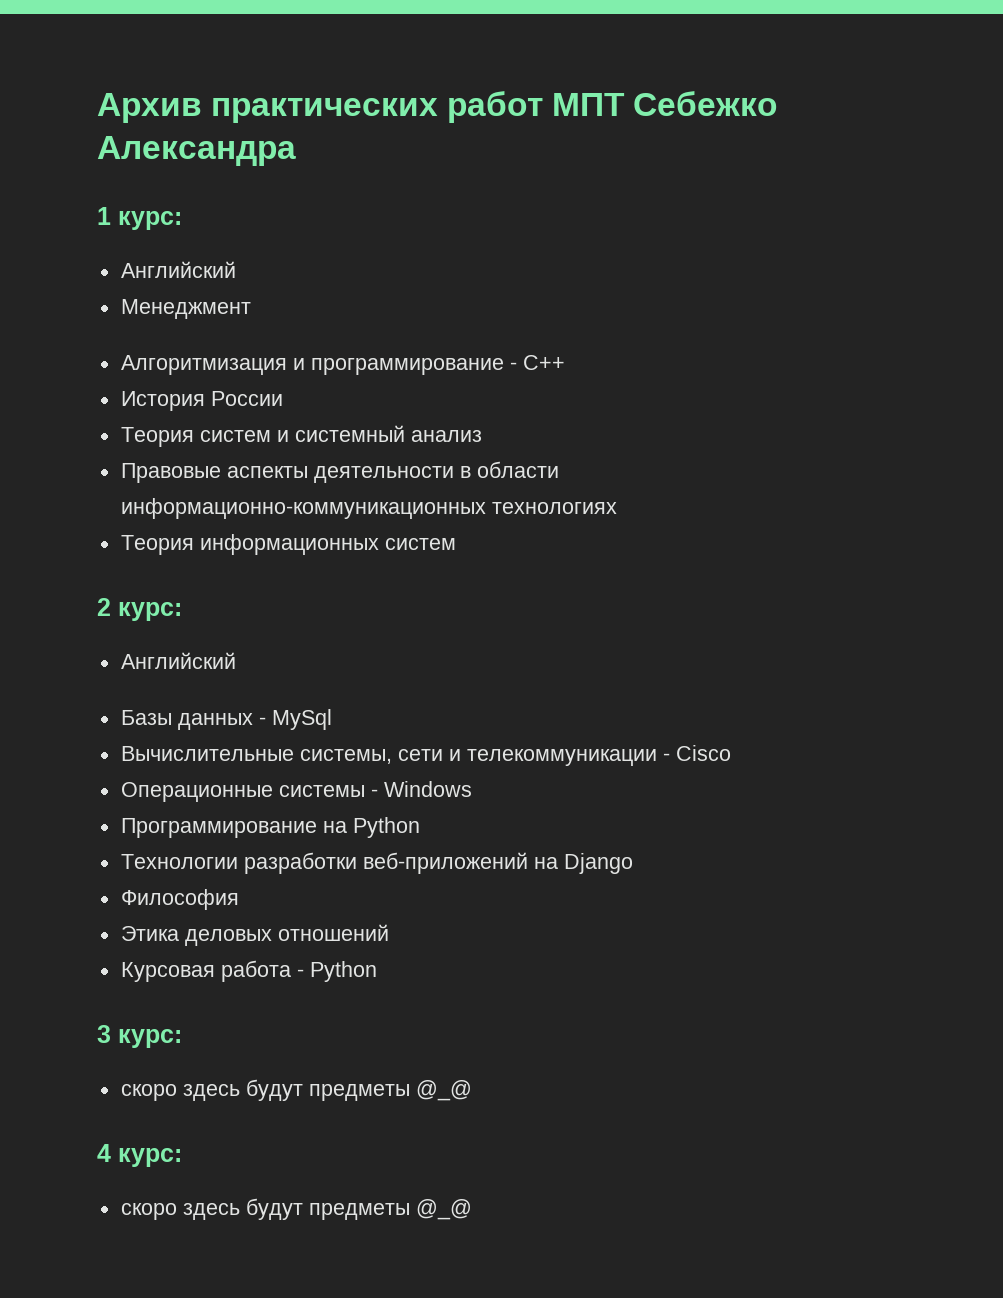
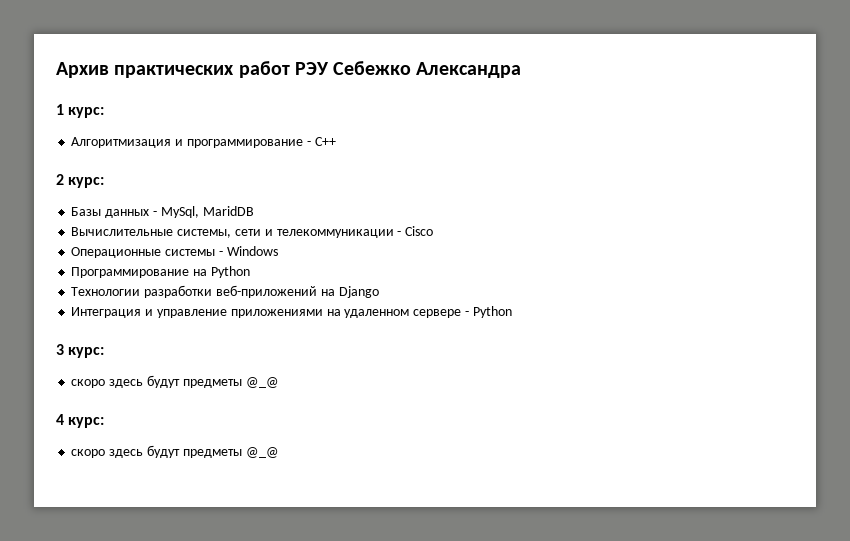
[552,93,626,116] МПТ -> [294,62,329,75] РЭУ
[120,261,236,278] [120,299,251,319] // Английский // Менеджмент -> (105, 112) none
[120,391,283,411] [120,425,482,447] [120,461,559,483] [120,498,617,519] [120,534,456,555] // История России // Теория систем и системный анализ // Правовые аспекты деятельности в области информационно-коммуникационных технологиях // Теория информационных систем -> (336, 141) none
[120,652,236,669] // Английский -> (105, 182) none
[271,709,332,730] MySql -> [160,206,254,218] MySql, MaridDB
[120,889,239,910] [120,924,389,946] [120,960,291,982] Философия // Этика деловых отношений // Курсовая работа -> [71,307,462,318] Интеграция и управление приложениями на удаленном сервере

